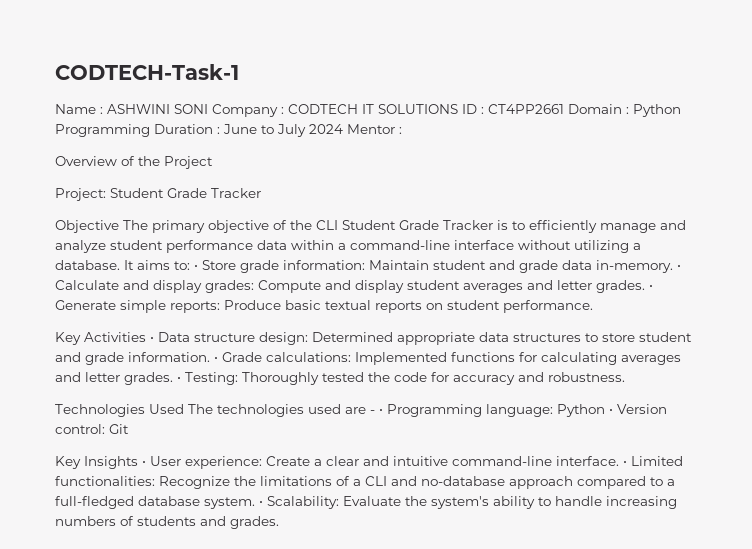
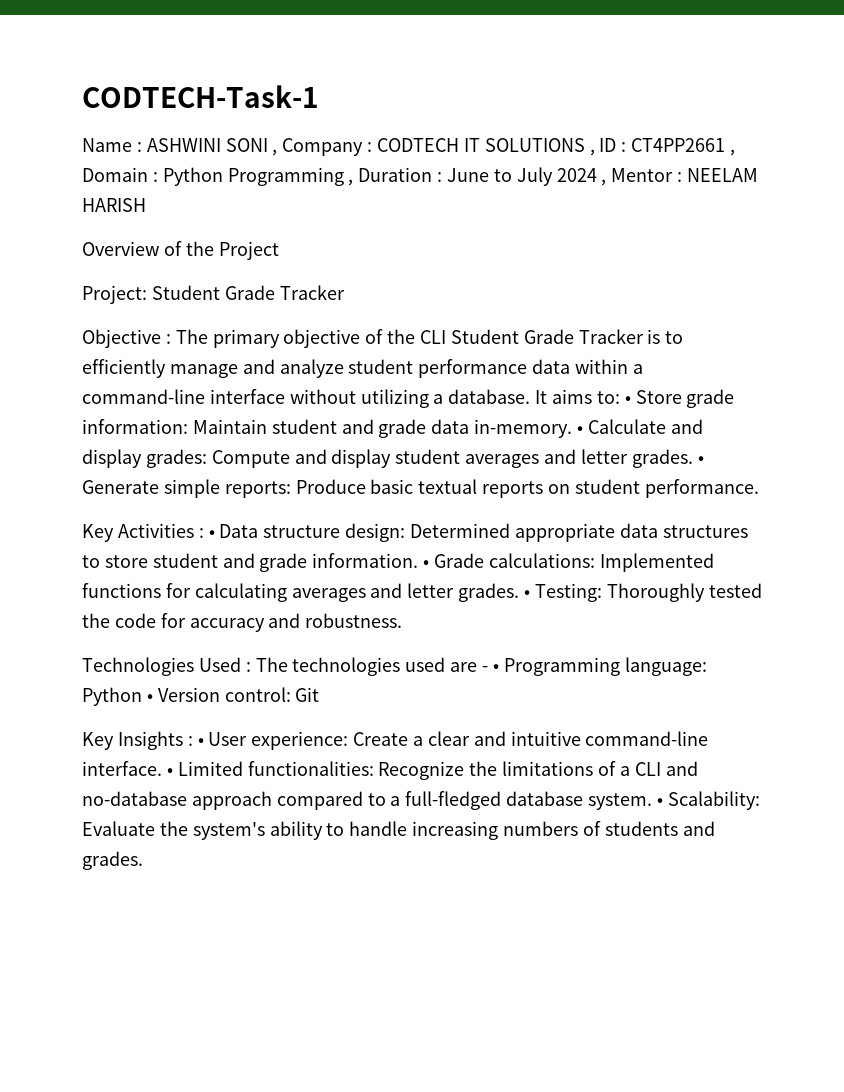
(208, 109) none -> [272,149,278,156] ,
(458, 109) none -> [589,149,595,156] ,
(564, 109) none -> [730,149,736,156] ,
(150, 130) none -> [348,179,354,186] ,
(343, 129) none -> [601,179,607,186] ,
(402, 130) none -> [687,168,759,182] [82,198,146,212] NEELAM HARISH
(119, 226) none -> [165,334,171,344] :
(146, 337) none -> [198,528,204,538] :
(184, 409) none -> [245,662,251,672] :
(138, 462) none -> [187,736,193,746] :

